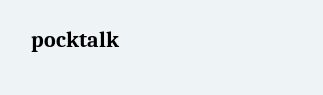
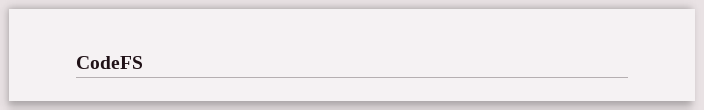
[31,31,120,52] pocktalk -> [76,56,143,69] CodeFS

